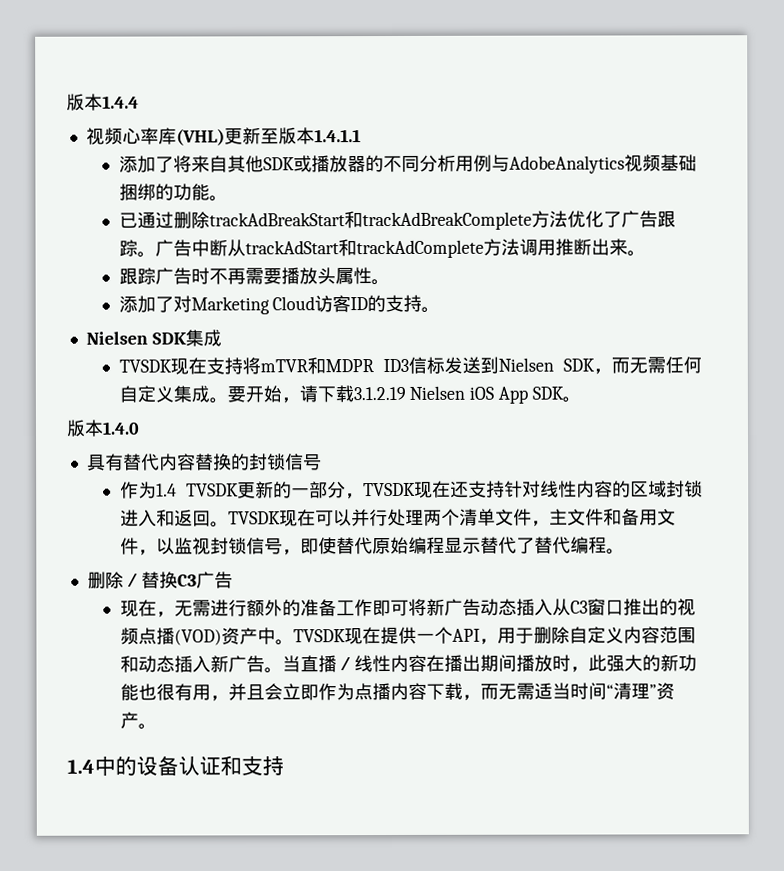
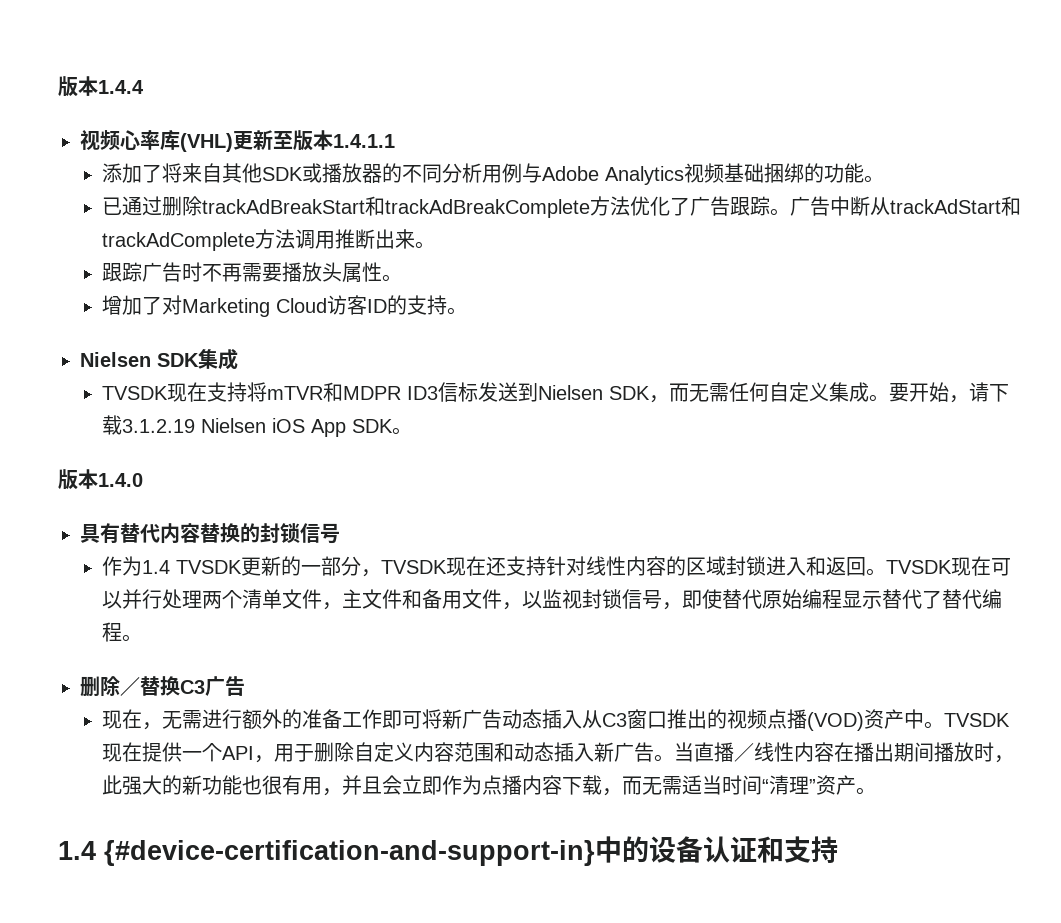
[508,155,625,174] AdobeAnalytics -> [542,166,685,185] Adobe Analytics
[118,295,138,313] 添 -> [102,295,123,315] 增
(95, 766) none -> [104,840,595,866] {#device-certification-and-support-in}

